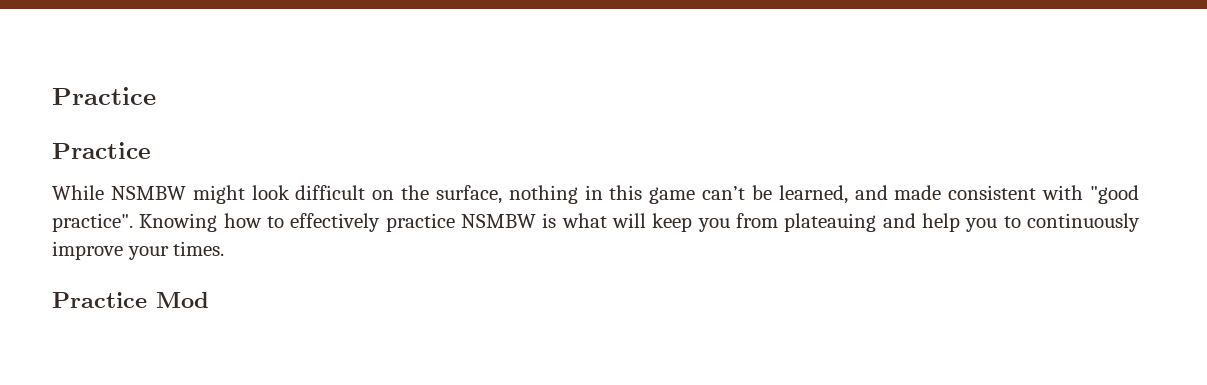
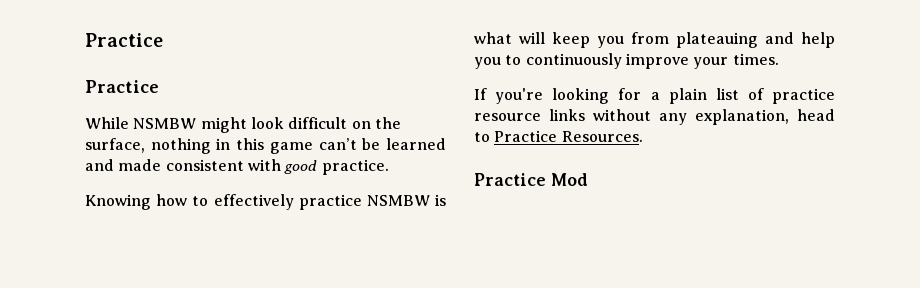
[778,185,848,204] learned, -> [386,138,446,150] learned
[1090,185,1140,204] [52,213,133,232] "good practice". -> [284,159,389,175] good practice. //
(225, 248) none -> [474,88,835,104] [474,109,835,125] [474,130,643,142] // If you're looking for a plain list of practice resource links without any explanation, head to Practice Resources.

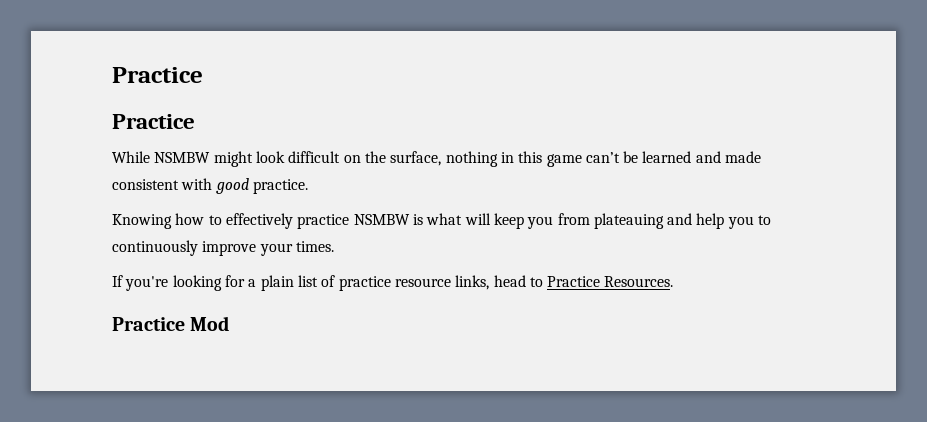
[549,109,789,125] links without any explanation, -> [455,275,490,290] links,

